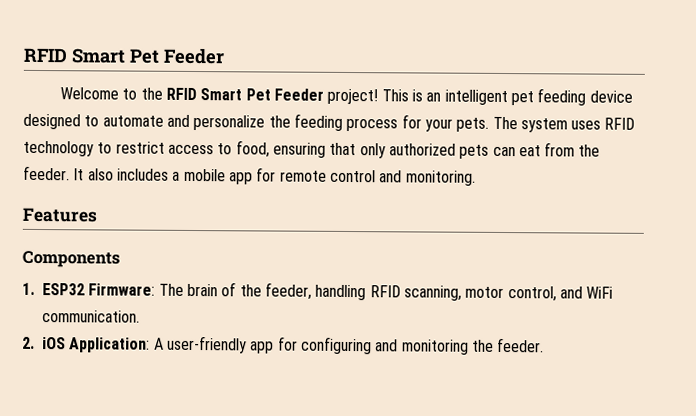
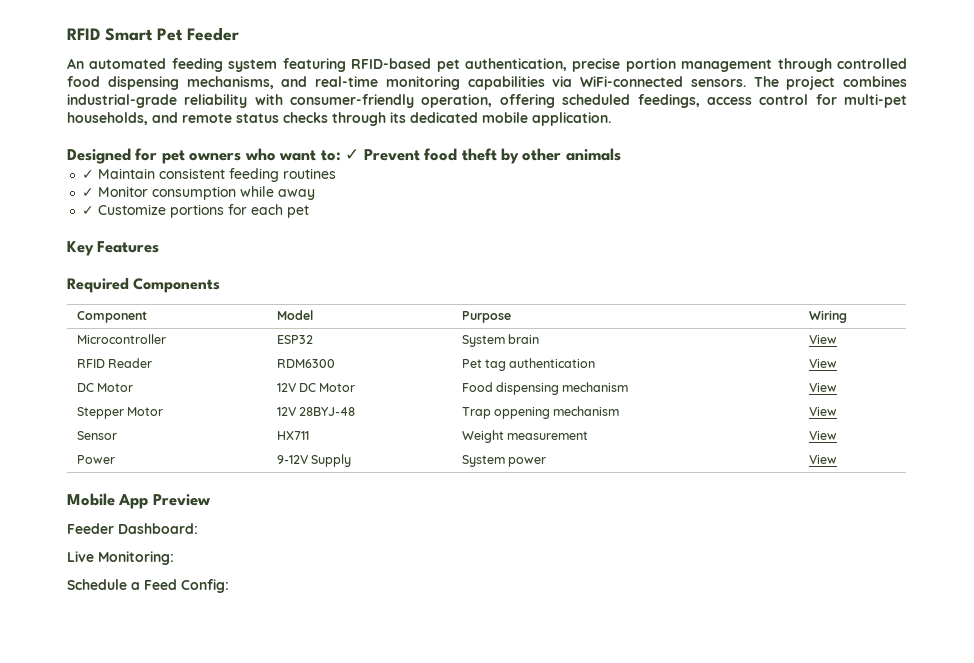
[60,87,633,106] [23,113,636,133] [23,140,601,159] [23,165,476,186] Welcome to the RFID Smart Pet Feeder project! This is an intelligent pet feeding device designed to automate and personalize the feeding process for your pets. The system uses RFID technology to restrict access to food, ensuring that only authorized pets can eat from the feeder. It also includes a mobile app for remote control and monitoring. // -> [67,58,907,72] [67,76,907,90] [67,94,908,108] [67,112,611,126] [67,148,621,164] [82,168,337,182] [82,186,316,200] [82,204,310,218] [67,241,94,256] An automated feeding system featuring RFID-based pet authentication, precise portion management through controlled food dispensing mechanisms, and real-time monitoring capabilities via WiFi-connected sensors. The project combines industrial-grade reliability with consumer-friendly operation, offering scheduled feedings, access control for multi-pet households, and remote status checks through its dedicated mobile application. // Designed for pet owners who want to: ✓ Prevent food theft by other animals // ✓ Maintain consistent feeding routines // ✓ Monitor consumption while away // ✓ Customize portions for each pet // Key
(97, 215) none -> [67,278,129,293] Required
[22,282,614,302] [42,310,140,323] [22,335,545,355] // 1. ESP32 Firmware: The brain of the feeder, handling RFID scanning, motor control, and WiFi communication. // 2. iOS Application: A user-friendly app for configuring and monitoring the feeder. -> [76,311,147,323] [276,310,313,320] [461,311,511,323] [808,310,847,323] [76,334,166,344] [276,335,313,344] [461,334,539,347] [808,335,837,344] [76,358,152,368] [276,359,335,368] [461,358,596,371] [808,359,837,368] [76,383,133,392] [276,383,356,392] [461,382,629,395] [808,383,837,392] [76,407,163,419] [276,407,355,416] [461,406,620,419] [808,407,837,416] [76,431,117,440] [276,431,309,440] [461,430,588,443] [808,431,837,440] [76,455,115,464] [276,454,351,467] [461,455,546,467] [808,455,837,464] [67,493,210,509] [67,523,198,534] [67,551,174,565] [67,579,229,593] // Component | Model | Purpose | Wiring // Microcontroller | ESP32 | System brain | View // RFID Reader | RDM6300 | Pet tag authentication | View // DC Motor | 12V DC Motor | Food dispensing mechanism | View // Stepper Motor | 12V 28BYJ-48 | Trap oppening mechanism | View // Sensor | HX711 | Weight measurement | View // Power | 9-12V Supply | System power | View // Mobile App Preview // Feeder Dashboard: // Live Monitoring: // Schedule a Feed Config:

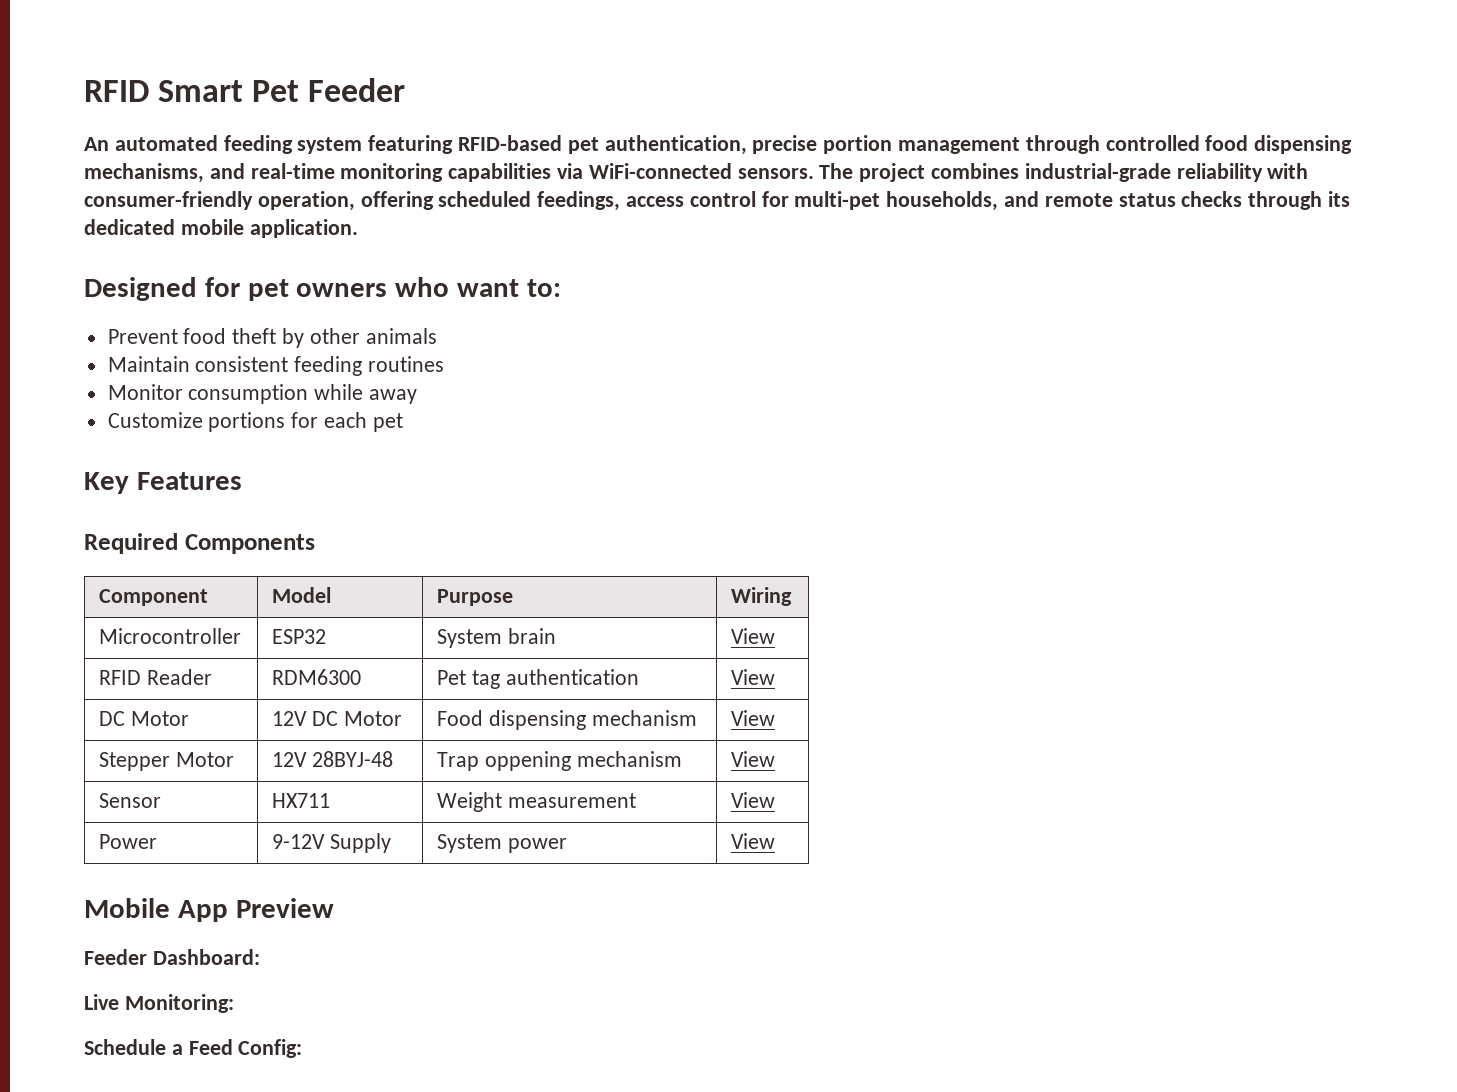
[345,149,360,160] ✓ -> (561, 288) //
[82,170,95,179] ✓ -> (437, 336) none
[82,188,95,197] ✓ -> (445, 364) none
[82,206,95,215] ✓ -> (418, 396) none

